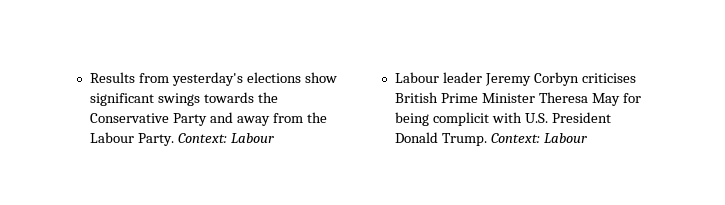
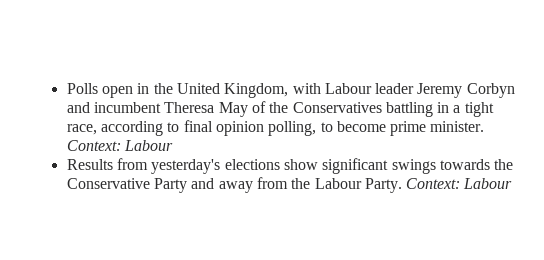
(89, 77) none -> [66,83,515,98] [66,101,494,117] [66,120,485,136] [66,140,173,151] Polls open in the United Kingdom, with Labour leader Jeremy Corbyn and incumbent Theresa May of the Conservatives battling in a tight race, according to final opinion polling, to become prime minister. Context: Labour //
[394,72,636,86] [394,92,641,106] [394,112,611,126] [394,132,587,146] // Labour leader Jeremy Corbyn criticises British Prime Minister Theresa May for being complicit with U.S. President Donald Trump. Context: Labour -> (513, 183) none

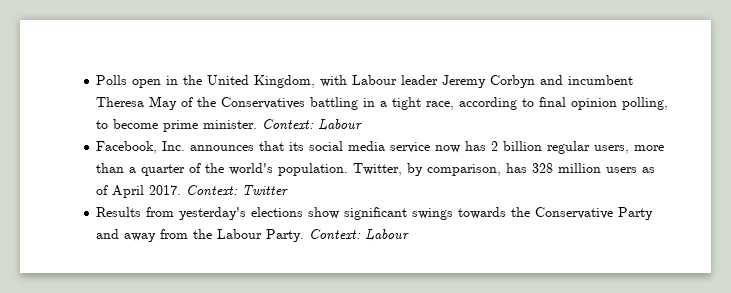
(173, 145) none -> [96,141,665,154] [96,163,656,176] [96,185,289,198] // Facebook, Inc. announces that its social media service now has 2 billion regular users, more than a quarter of the world's population. Twitter, by comparison, has 328 million users as of April 2017. Context: Twitter

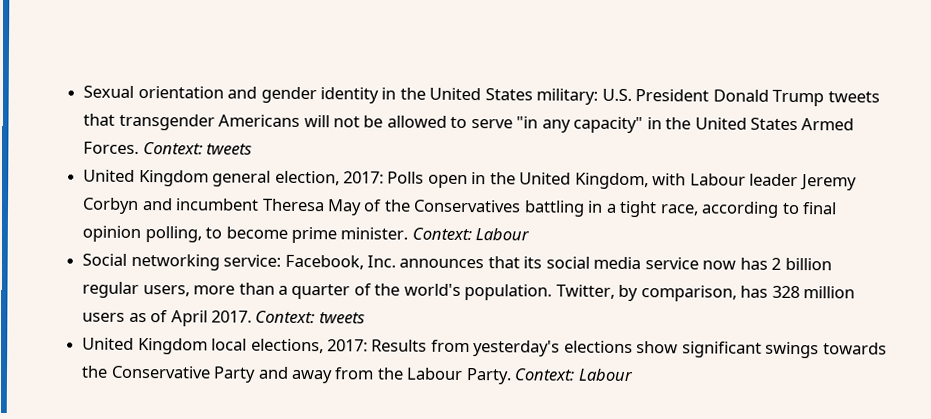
(96, 80) none -> [83,85,880,107] [83,113,855,134] [83,141,253,155] [83,169,384,187] Sexual orientation and gender identity in the United States military: U.S. President Donald Trump tweets that transgender Americans will not be allowed to serve "in any capacity" in the United States Armed Forces. Context: tweets // United Kingdom general election, 2017:
(363, 125) none -> [82,253,282,271] Social networking service:
[242,185,289,196] Twitter // -> [318,312,365,324] [82,337,368,355] tweets // United Kingdom local elections, 2017:

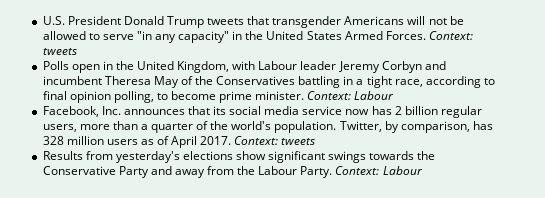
[83,85,599,105] Sexual orientation and gender identity in the United States military: -> (42, 20) none
[83,169,384,187] United Kingdom general election, 2017: -> (77, 51) none
[82,253,282,271] Social networking service: -> (395, 95) none
[82,337,368,355] United Kingdom local elections, 2017: -> (316, 141) none

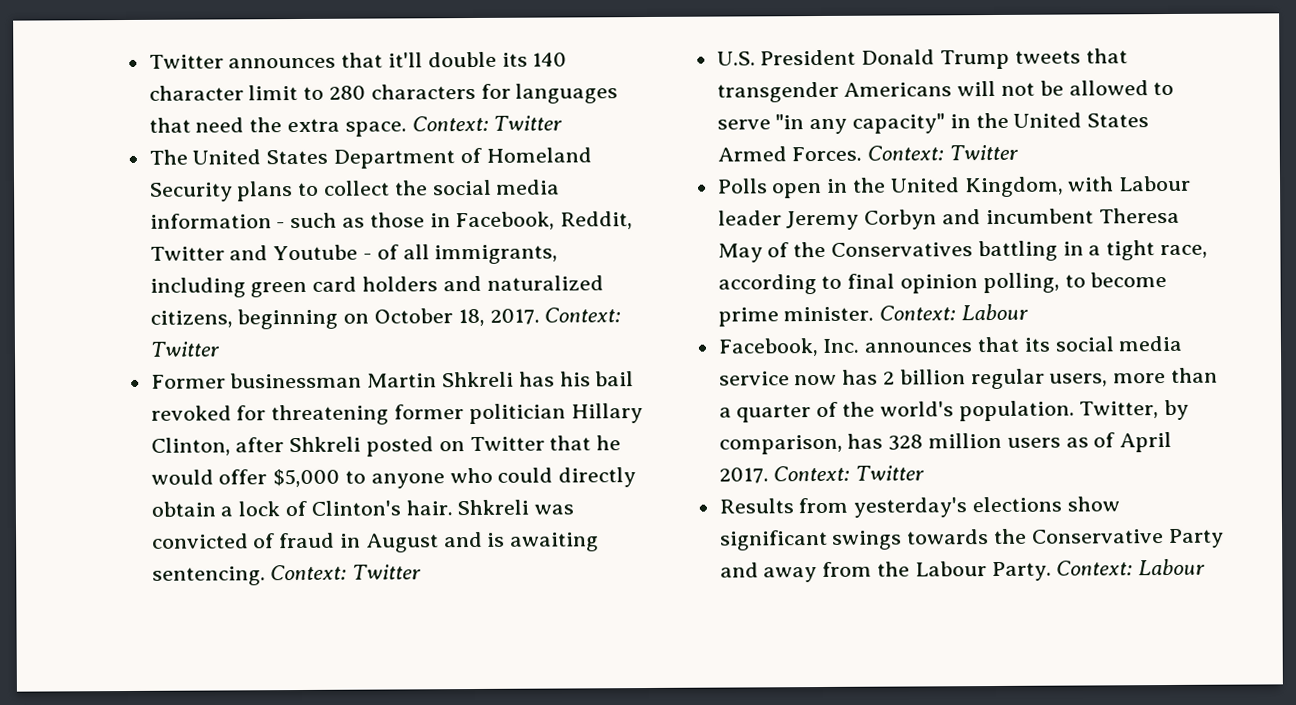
(42, 20) none -> [148,51,568,69] [148,83,619,104] [148,115,563,137] [148,147,592,169] [149,179,561,202] [149,211,634,231] [149,244,559,265] [149,275,604,298] [149,307,622,330] [149,341,220,357] [150,371,635,389] [150,403,643,426] [150,435,622,457] [150,467,637,489] [150,499,575,517] [151,531,600,553] [151,564,422,586] Twitter announces that it'll double its 140 character limit to 280 characters for languages that need the extra space. Context: Twitter // The United States Department of Homeland Security plans to collect the social media information - such as those in Facebook, Reddit, Twitter and Youtube - of all immigrants, including green card holders and naturalized citizens, beginning on October 18, 2017. Context: Twitter // Former businessman Martin Shkreli has his bail revoked for threatening former politician Hillary Clinton, after Shkreli posted on Twitter that he would offer $5,000 to anyone who could directly obtain a lock of Clinton's hair. Shkreli was convicted of fraud in August and is awaiting sentencing. Context: Twitter //
[42,48,77,55] tweets -> [949,144,1019,161] Twitter
[281,138,316,145] tweets -> [855,465,925,481] Twitter

